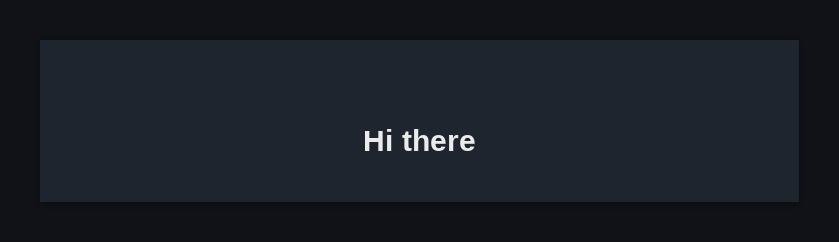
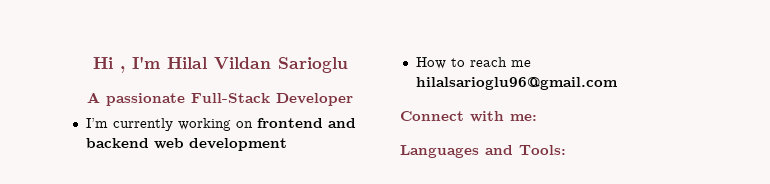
[401,129,476,151] there -> [119,56,348,73] [87,92,353,106] [85,118,356,131] [85,138,287,151] [415,57,531,69] [415,77,618,90] [400,111,537,122] [400,145,566,158] , I'm Hilal Vildan Sarioglu // A passionate Full-Stack Developer // I’m currently working on frontend and backend web development // How to reach me hilalsarioglu96@gmail.com // Connect with me: // Languages and Tools:

